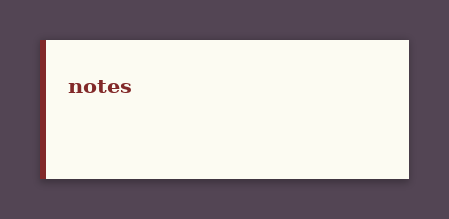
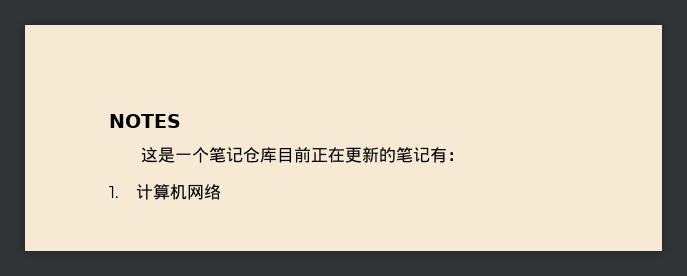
[68,80,132,93] notes -> [109,114,181,128] [140,147,464,163] [109,184,221,200] NOTES // 这是一个笔记仓库目前正在更新的笔记有： // 1.计算机网络

